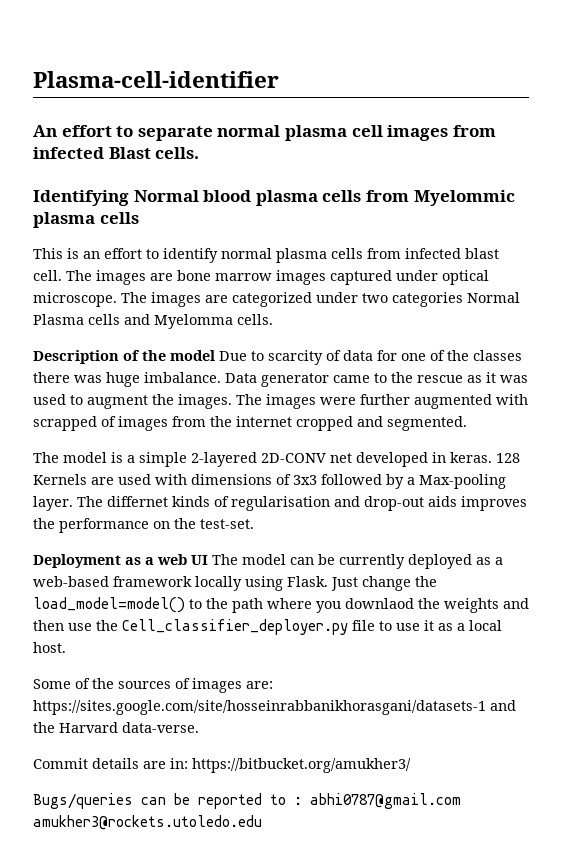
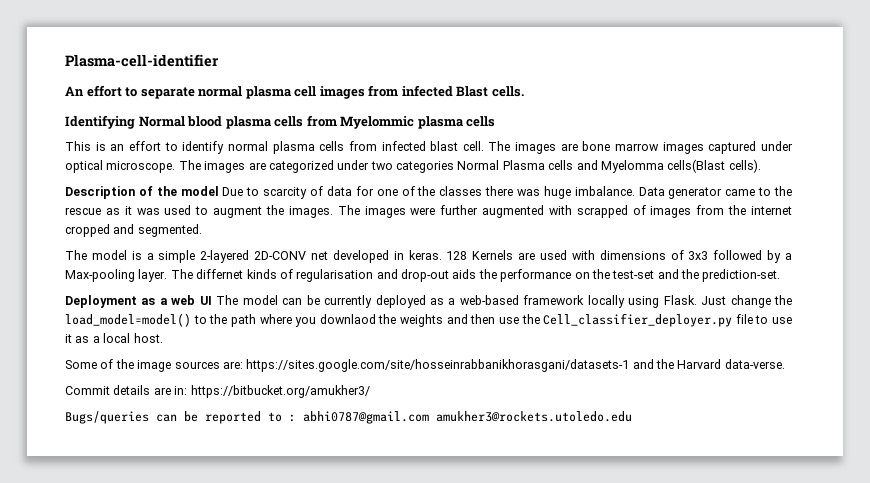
[237,314,273,325] cells. -> [667,159,761,173] cells(Blast cells).
[461,496,527,511] improves -> (477, 274) none
[200,519,254,529] test-set. -> [612,269,781,282] test-set and the prediction-set.
[118,678,242,693] sources of images -> [137,360,220,372] image sources

